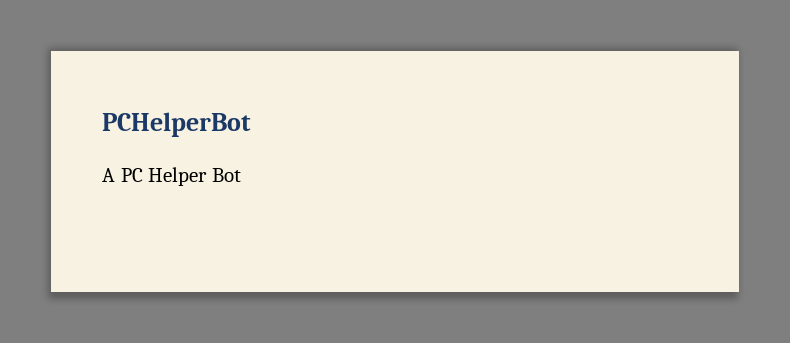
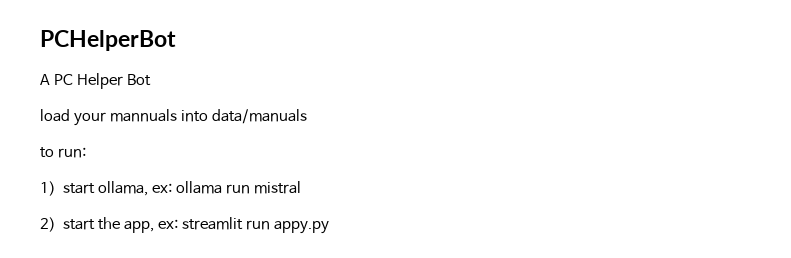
(241, 175) none -> [40,109,307,126] [40,147,86,158] [40,181,301,196] [40,217,329,234] // load your mannuals into data/manuals // to run: // 1) start ollama, ex: ollama run mistral // 2) start the app, ex: streamlit run appy.py

